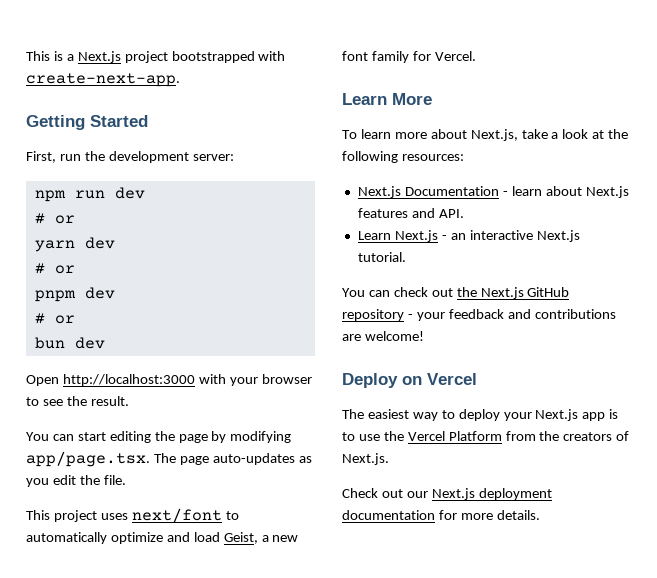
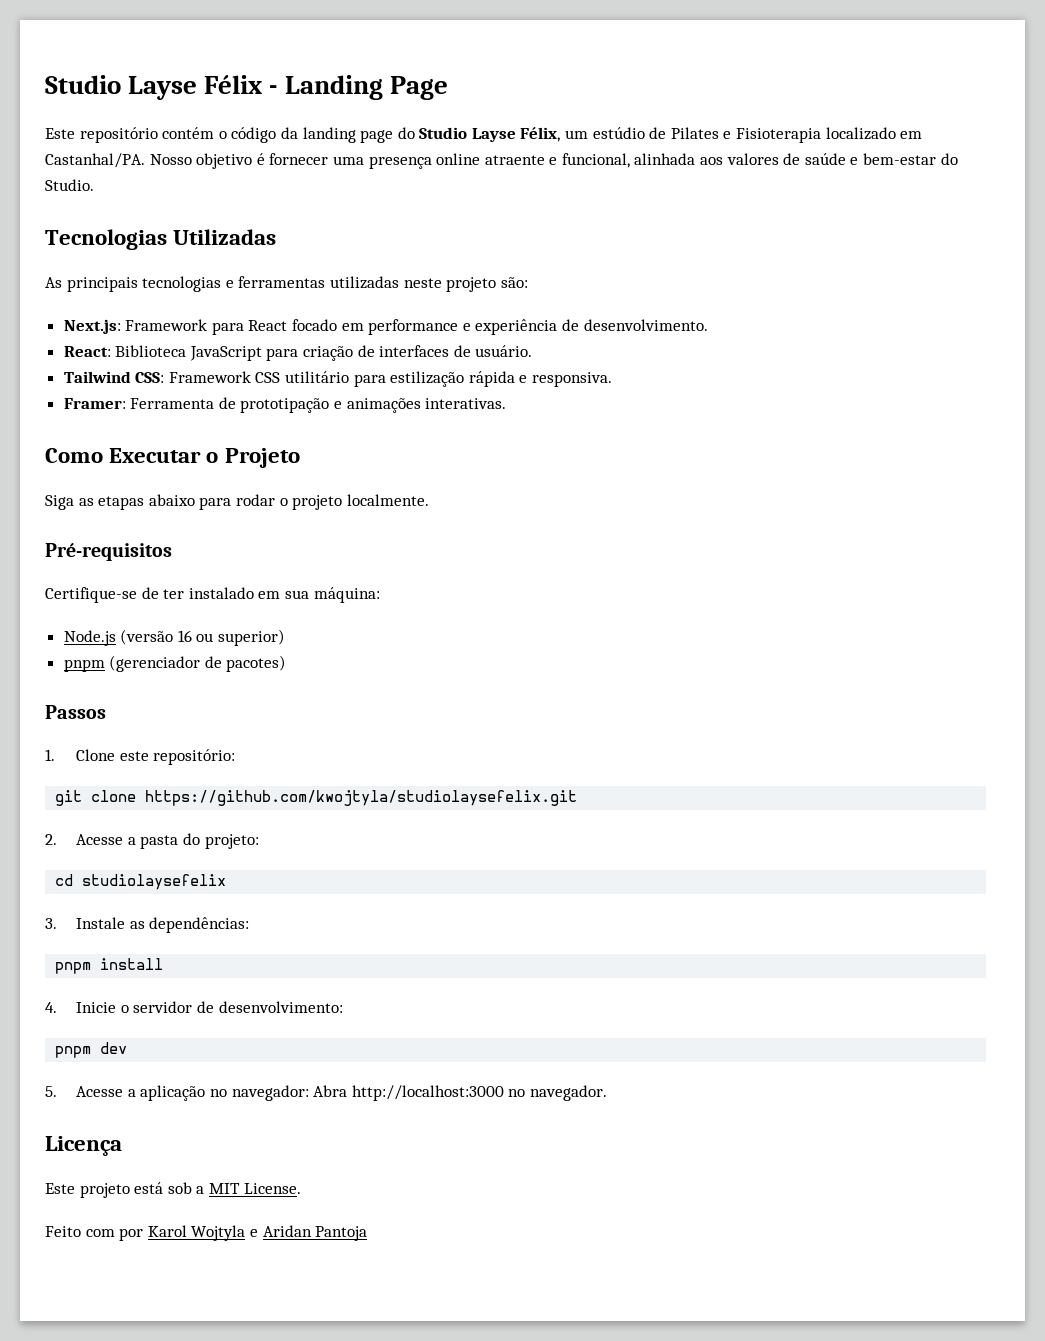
[26,51,286,63] [26,73,180,87] [26,115,148,130] [26,151,234,163] [34,187,145,202] [34,213,75,224] [34,237,115,252] [34,263,75,274] [34,287,115,302] [34,313,75,324] [34,337,105,349] [26,374,312,386] [26,396,129,406] [26,431,292,443] [26,451,312,467] [26,475,126,487] [26,508,239,523] [26,532,299,544] [342,51,476,63] [342,93,432,105] [342,129,629,141] [342,151,464,163] [357,186,629,198] [357,208,464,218] [357,230,580,242] [357,252,406,262] [342,287,570,299] [342,309,616,321] [342,331,424,341] [342,373,477,388] [342,409,619,421] [342,431,630,441] [342,453,389,465] [342,488,552,500] [342,510,540,520] This is a Next.js project bootstrapped with create-next-app. // Getting Started // First, run the development server: // npm run dev // # or // yarn dev // # or // pnpm dev // # or // bun dev // Open http://localhost:3000 with your browser to see the result. // You can start editing the page by modifying app/page.tsx. The page auto-updates as you edit the file. // This project uses next/font to automatically optimize and load Geist, a new font family for Vercel. // Learn More // To learn more about Next.js, take a look at the following resources: // Next.js Documentation - learn about Next.js features and API. // Learn Next.js - an interactive Next.js tutorial. // You can check out the Next.js GitHub repository - your feedback and contributions are welcome! // Deploy on Vercel // The easiest way to deploy your Next.js app is to use the Vercel Platform from the creators of Next.js. // Check out our Next.js deployment documentation for more details. -> [45,75,448,100] [45,127,923,143] [45,153,958,169] [45,179,94,191] [45,229,277,250] [45,276,528,292] [63,319,708,335] [63,345,533,361] [63,371,613,387] [63,397,507,413] [45,448,300,468] [45,494,429,510] [45,543,172,561] [45,587,380,603] [63,629,286,646] [63,655,287,672] [45,705,106,719] [45,749,236,765] [55,790,578,806] [45,833,259,849] [55,874,227,890] [45,917,250,933] [55,958,164,974] [45,1001,343,1013] [55,1042,128,1058] [45,1085,607,1101] [45,1136,122,1156] [45,1182,301,1198] [45,1225,368,1241] Studio Layse Félix - Landing Page // Este repositório contém o código da landing page do Studio Layse Félix, um estúdio de Pilates e Fisioterapia localizado em Castanhal/PA. Nosso objetivo é fornecer uma presença online atraente e funcional, alinhada aos valores de saúde e bem-estar do Studio. // Tecnologias Utilizadas // As principais tecnologias e ferramentas utilizadas neste projeto são: // Next.js: Framework para React focado em performance e experiência de desenvolvimento. // React: Biblioteca JavaScript para criação de interfaces de usuário. // Tailwind CSS: Framework CSS utilitário para estilização rápida e responsiva. // Framer: Ferramenta de prototipação e animações interativas. // Como Executar o Projeto // Siga as etapas abaixo para rodar o projeto localmente. // Pré-requisitos // Certifique-se de ter instalado em sua máquina: // Node.js (versão 16 ou superior) // pnpm (gerenciador de pacotes) // Passos // 1. Clone este repositório: // git clone https://github.com/kwojtyla/studiolaysefelix.git // 2. Acesse a pasta do projeto: // cd studiolaysefelix // 3. Instale as dependências: // pnpm install // 4. Inicie o servidor de desenvolvimento: // pnpm dev // 5. Acesse a aplicação no navegador: Abra http://localhost:3000 no navegador. // Licença // Este projeto está sob a MIT License. // Feito com por Karol Wojtyla e Aridan Pantoja

